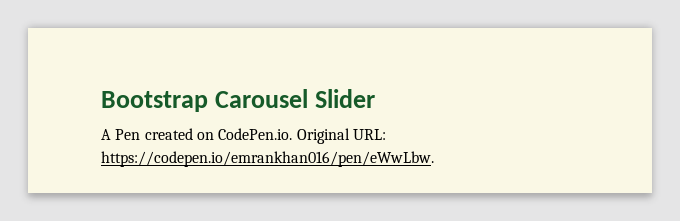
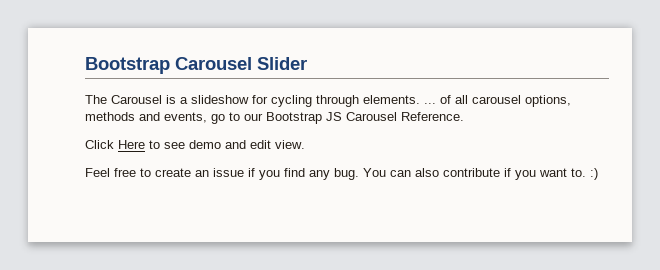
[101,128,386,144] [101,151,434,167] A Pen created on CodePen.io. Original URL: https://codepen.io/emrankhan016/pen/eWwLbw. -> [85,95,571,107] [85,112,464,124] [85,140,305,149] [85,168,598,180] The Carousel is a slideshow for cycling through elements. ... of all carousel options, methods and events, go to our Bootstrap JS Carousel Reference. // Click Here to see demo and edit view. // Feel free to create an issue if you find any bug. You can also contribute if you want to. :)

